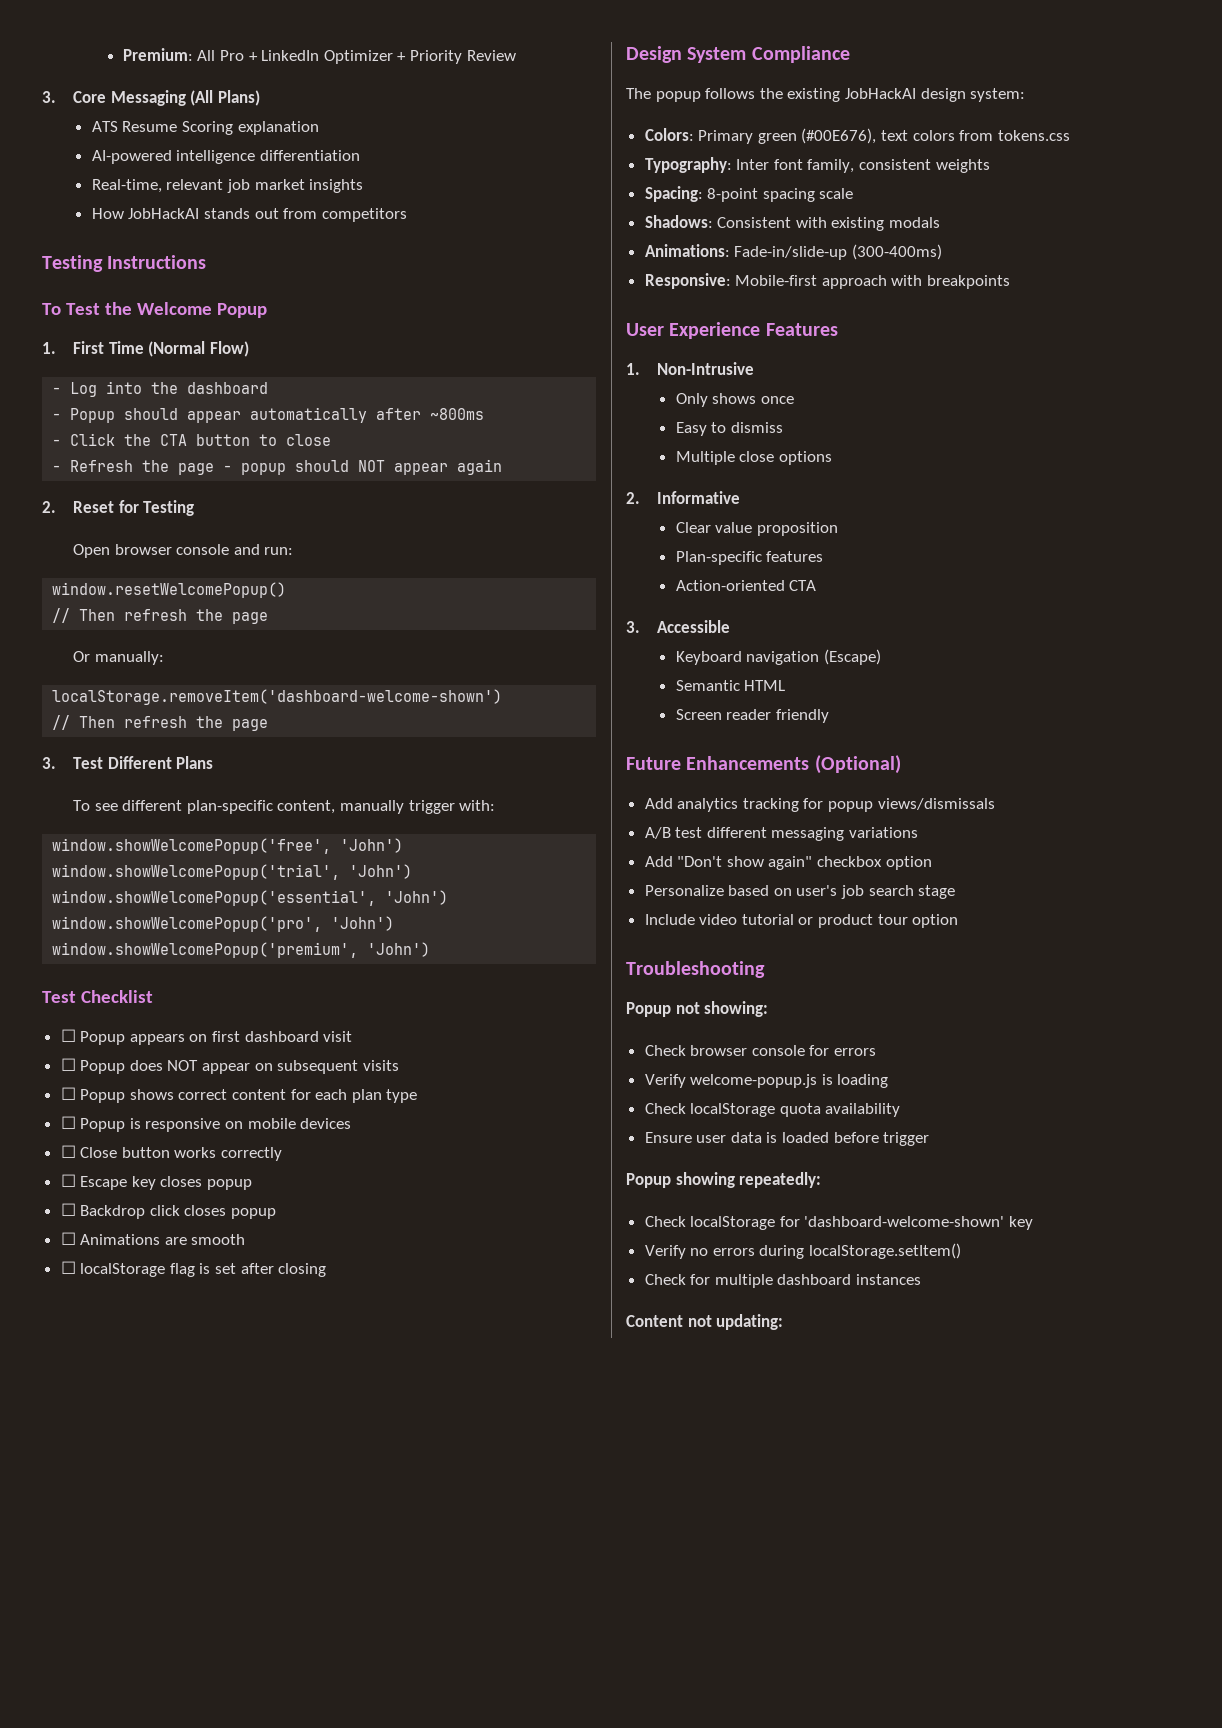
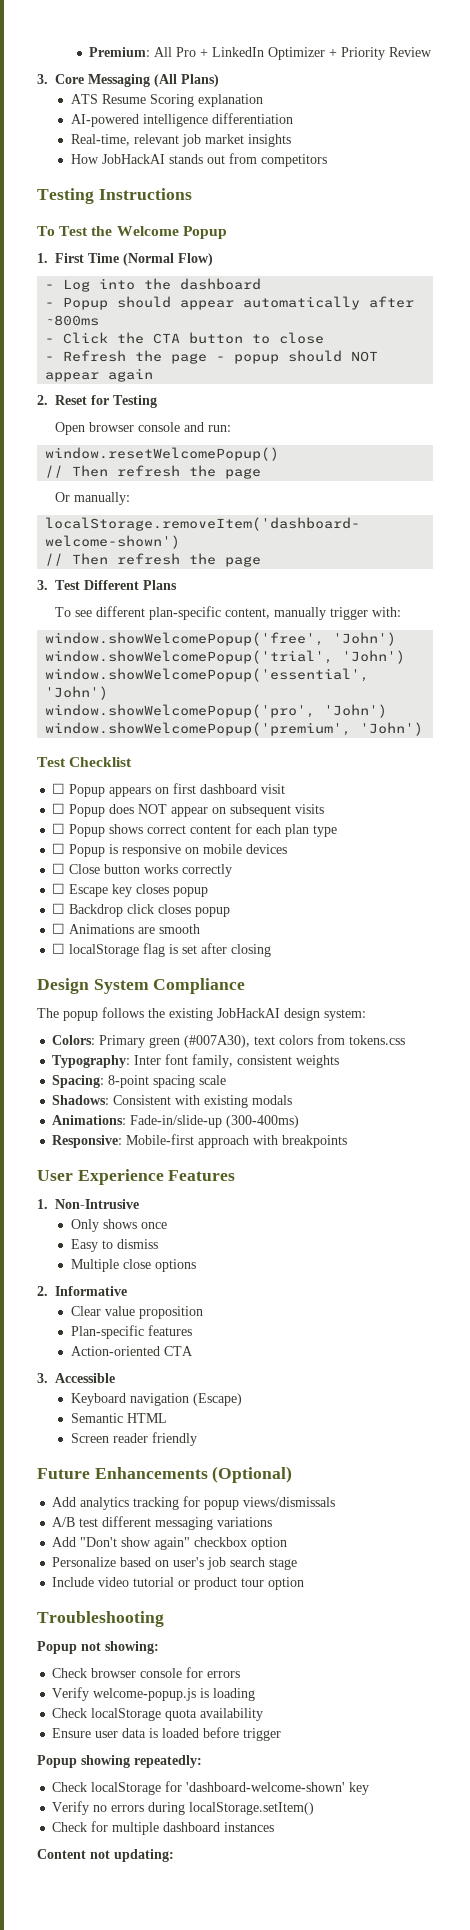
[801,128,877,144] (#00E676), -> [184,1035,251,1048] (#007A30),

